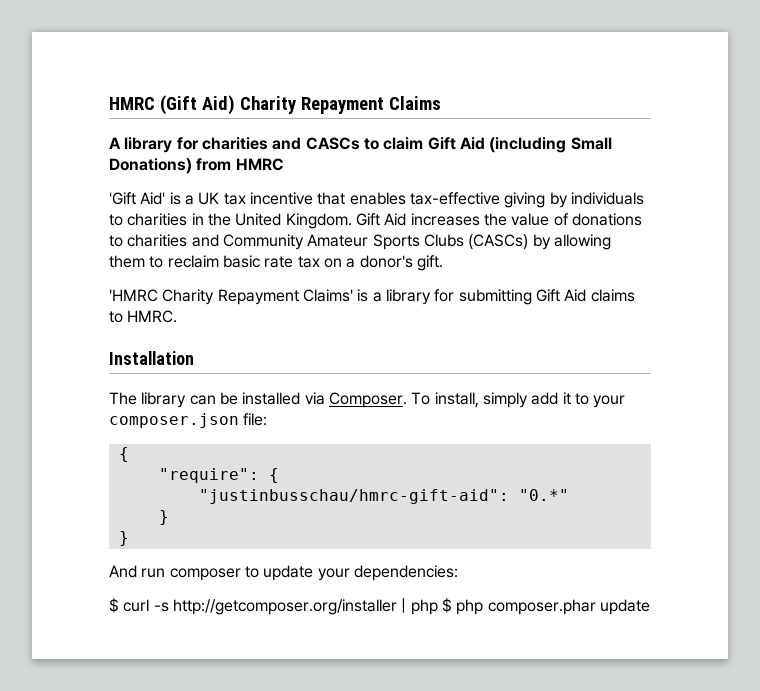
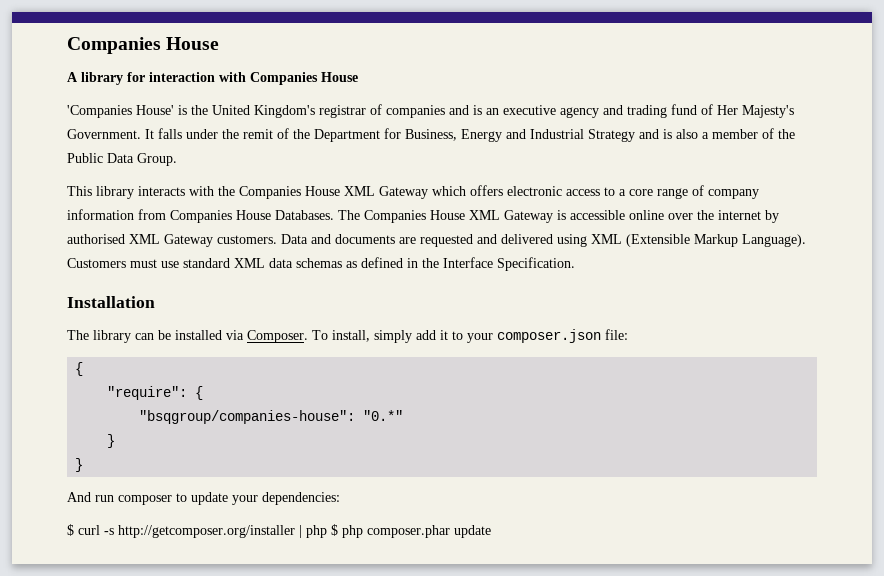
[109,95,441,115] [109,137,612,153] [109,158,284,174] [109,192,644,208] [109,213,642,229] [109,234,611,250] [109,255,443,271] [109,289,635,305] [109,310,178,323] HMRC (Gift Aid) Charity Repayment Claims // A library for charities and CASCs to claim Gift Aid (including Small Donations) from HMRC // 'Gift Aid' is a UK tax incentive that enables tax-effective giving by individuals to charities in the United Kingdom. Gift Aid increases the value of donations to charities and Community Amateur Sports Clubs (CASCs) by allowing them to reclaim basic rate tax on a donor's gift. // 'HMRC Charity Repayment Claims' is a library for submitting Gift Aid claims to HMRC. -> [67,37,220,54] [67,72,358,85] [67,104,794,118] [67,128,795,142] [67,153,177,166] [67,185,759,199] [67,209,779,223] [67,234,806,247] [67,257,575,271] Companies House // A library for interaction with Companies House // 'Companies House' is the United Kingdom's registrar of companies and is an executive agency and trading fund of Her Majesty's Government. It falls under the remit of the Department for Business, Energy and Industrial Strategy and is also a member of the Public Data Group. // This library interacts with the Companies House XML Gateway which offers electronic access to a core range of company information from Companies House Databases. The Companies House XML Gateway is accessible online over the internet by authorised XML Gateway customers. Data and documents are requested and delivered using XML (Extensible Markup Language). Customers must use standard XML data schemas as defined in the Interface Specification.
[198,489,509,504] "justinbusschau/hmrc-gift-aid": -> [139,410,356,424] "bsqgroup/companies-house":

